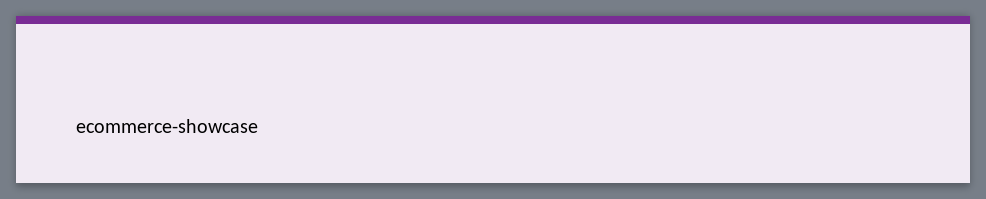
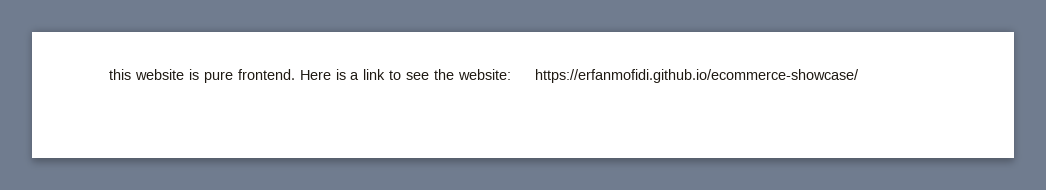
[76,119,258,133] ecommerce-showcase -> [109,69,859,83] this website is pure frontend. Here is a link to see the website: https://erfanmofidi.github.io/ecommerce-showcase/

